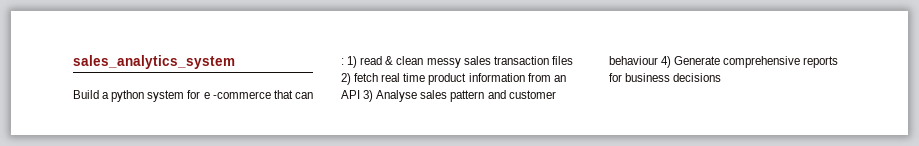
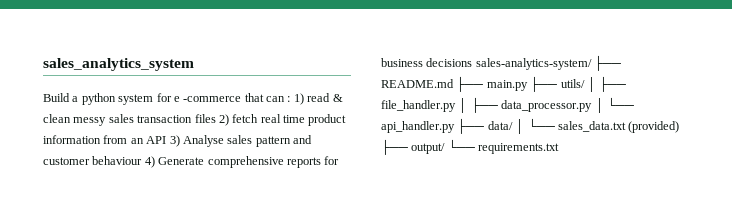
(722, 77) none -> [475,55,622,71] [381,76,627,92] [381,97,634,113] [381,118,680,134] [381,139,560,155] sales-analytics-system/ ├── README.md ├── main.py ├── utils/ │ ├── file_handler.py │ ├── data_processor.py │ └── api_handler.py ├── data/ │ └── sales_data.txt (provided) ├── output/ └── requirements.txt

